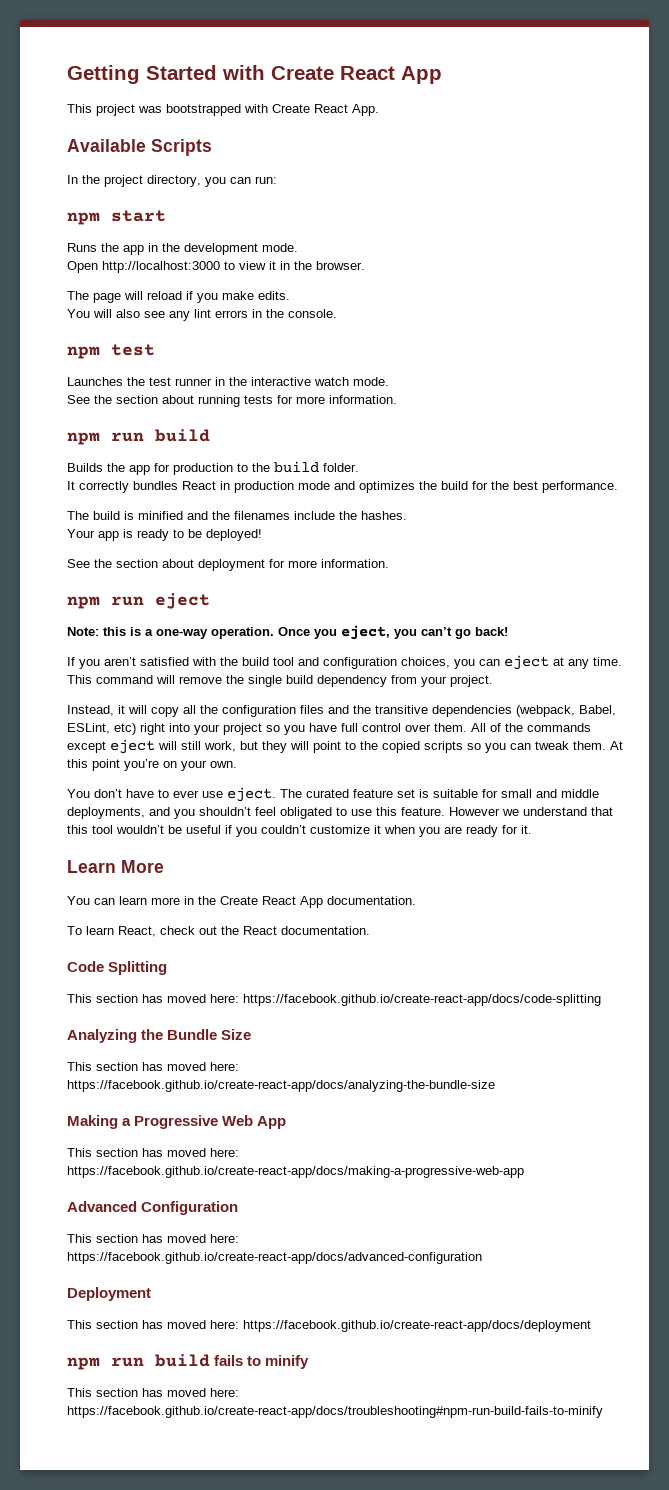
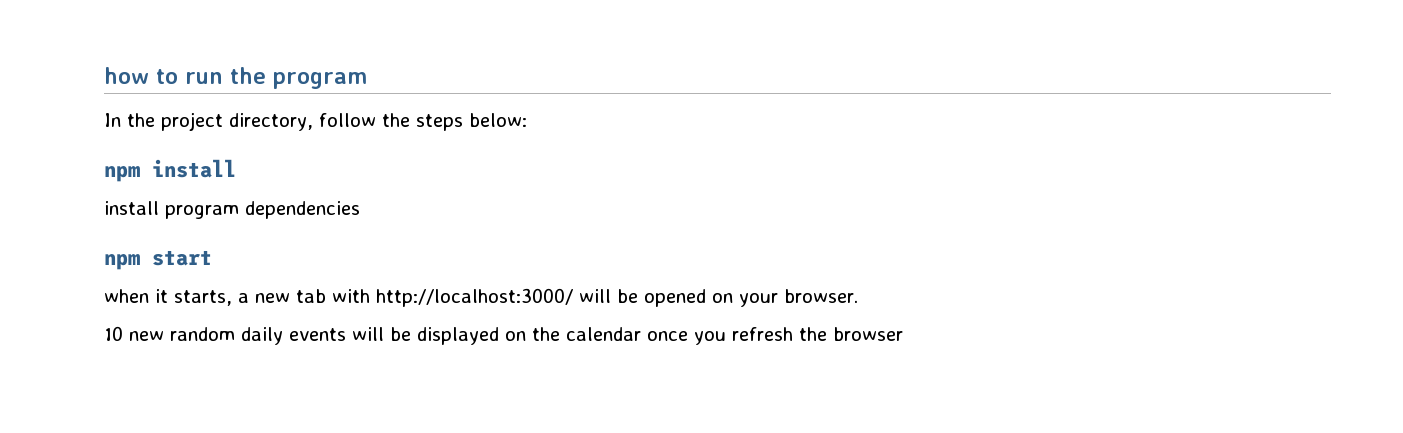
[67,65,442,84] [67,104,379,116] [67,139,212,156] [67,175,277,187] [67,210,166,225] [67,243,298,255] [67,261,365,273] [67,291,290,303] [67,309,337,321] [67,344,155,359] [67,377,389,386] [67,395,397,407] [67,429,210,445] [67,461,359,475] [67,481,618,493] [67,511,407,520] [67,529,262,541] [67,559,389,571] [67,593,210,609] [67,625,508,640] [67,655,622,670] [67,675,493,687] [67,705,616,717] [67,723,591,735] [67,739,623,754] [67,759,237,771] [67,787,599,802] [67,807,613,819] [67,825,532,837] [67,860,164,873] [67,896,416,908] [67,926,370,937] [67,961,168,975] [67,994,601,1006] [67,1029,252,1043] [67,1062,239,1071] [67,1080,495,1092] [67,1115,287,1129] [67,1148,239,1157] [67,1166,524,1178] [67,1201,239,1215] [67,1234,239,1243] [67,1252,482,1264] [67,1287,151,1301] [67,1320,591,1332] [67,1354,310,1370] [67,1388,239,1397] [67,1406,603,1418] Getting Started with Create React App // This project was bootstrapped with Create React App. // Available Scripts // In the project directory, you can run: // npm start // Runs the app in the development mode. // Open http://localhost:3000 to view it in the browser. // The page will reload if you make edits. // You will also see any lint errors in the console. // npm test // Launches the test runner in the interactive watch mode. // See the section about running tests for more information. // npm run build // Builds the app for production to the build folder. // It correctly bundles React in production mode and optimizes the build for the best performance. // The build is minified and the filenames include the hashes. // Your app is ready to be deployed! // See the section about deployment for more information. // npm run eject // Note: this is a one-way operation. Once you eject, you can’t go back! // If you aren’t satisfied with the build tool and configuration choices, you can eject at any time. This command will remove the single build dependency from your project. // Instead, it will copy all the configuration files and the transitive dependencies (webpack, Babel, ESLint, etc) right into your project so you have full control over them. All of the commands except eject will still work, but they will point to the copied scripts so you can tweak them. At this point you’re on your own. // You don’t have to ever use eject. The curated feature set is suitable for small and middle deployments, and you shouldn’t feel obligated to use this feature. However we understand that this tool wouldn’t be useful if you couldn’t customize it when you are ready for it. // Learn More // You can learn more in the Create React App documentation. // To learn React, check out the React documentation. // Code Splitting // This section has moved here: https://facebook.github.io/create-react-app/docs/code-splitting // Analyzing the Bundle Size // This section has moved here: https://facebook.github.io/create-react-app/docs/analyzing-the-bundle-size // Making a Progressive Web App // This section has moved here: https://facebook.github.io/create-react-app/docs/making-a-progressive-web-app // Advanced Configuration // This section has moved here: https://facebook.github.io/create-react-app/docs/advanced-configuration // Deployment // This section has moved here: https://facebook.github.io/create-react-app/docs/deployment // npm run build fails to minify // This section has moved here: https://facebook.github.io/create-react-app/docs/troubleshooting#npm-run-build-fails-to-minify -> [104,67,367,89] [104,112,527,131] [104,159,236,182] [104,201,360,219] [104,250,212,270] [104,288,858,307] [104,326,903,345] how to run the program // In the project directory, follow the steps below: // npm install // install program dependencies // npm start // when it starts, a new tab with http://localhost:3000/ will be opened on your browser. // 10 new random daily events will be displayed on the calendar once you refresh the browser

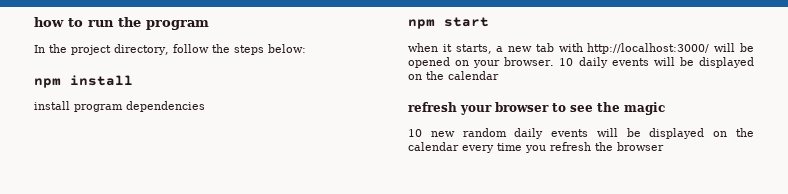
(858, 296) none -> [559,57,754,68] [408,71,499,80] [408,102,665,115] 10 daily events will be displayed on the calendar // refresh your browser to see the magic
[647,331,688,341] once -> [462,143,522,153] every time

